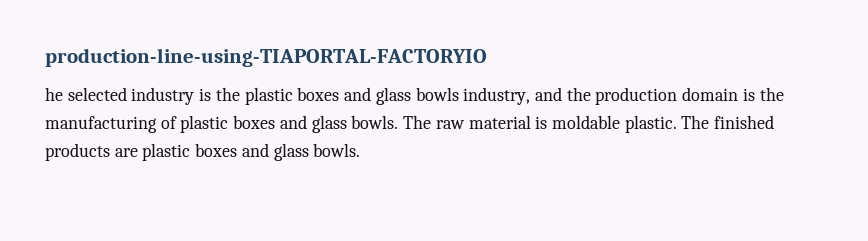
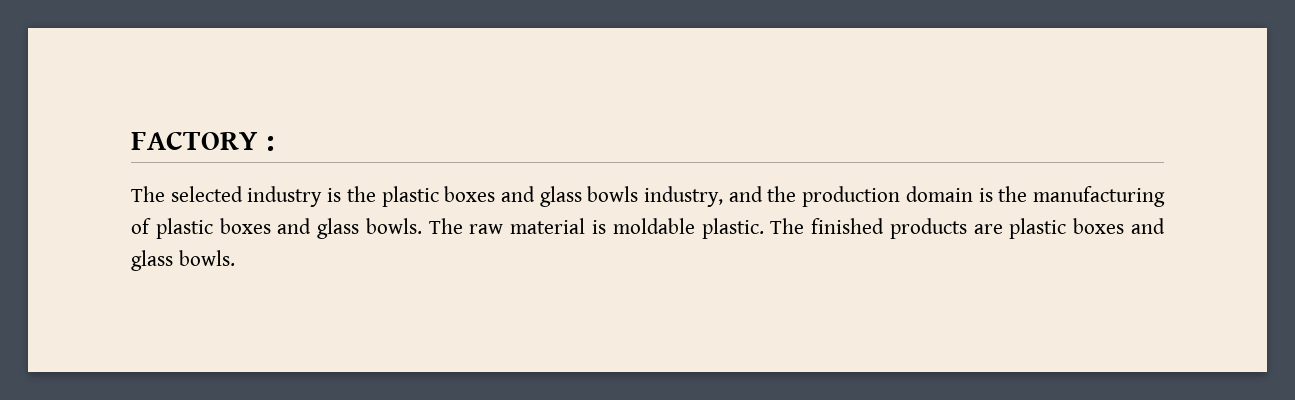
[45,48,487,67] [45,87,63,101] production-line-using-TIAPORTAL-FACTORYIO // he -> [131,131,274,151] [131,186,165,202] FACTORY : // The

